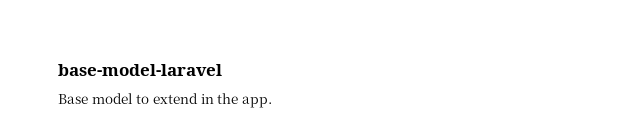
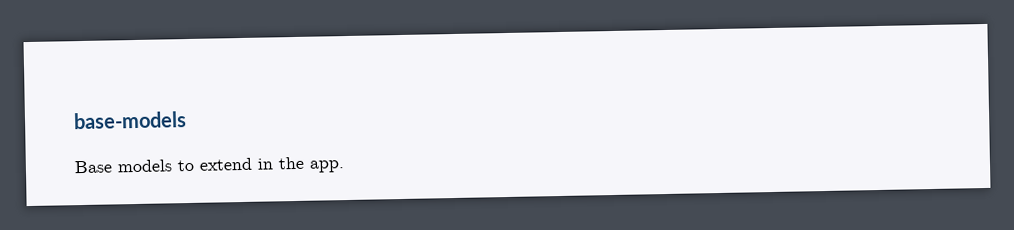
[58,64,222,76] base-model-laravel -> [73,111,187,130] base-models
[91,93,133,104] model -> [117,159,173,173] models

